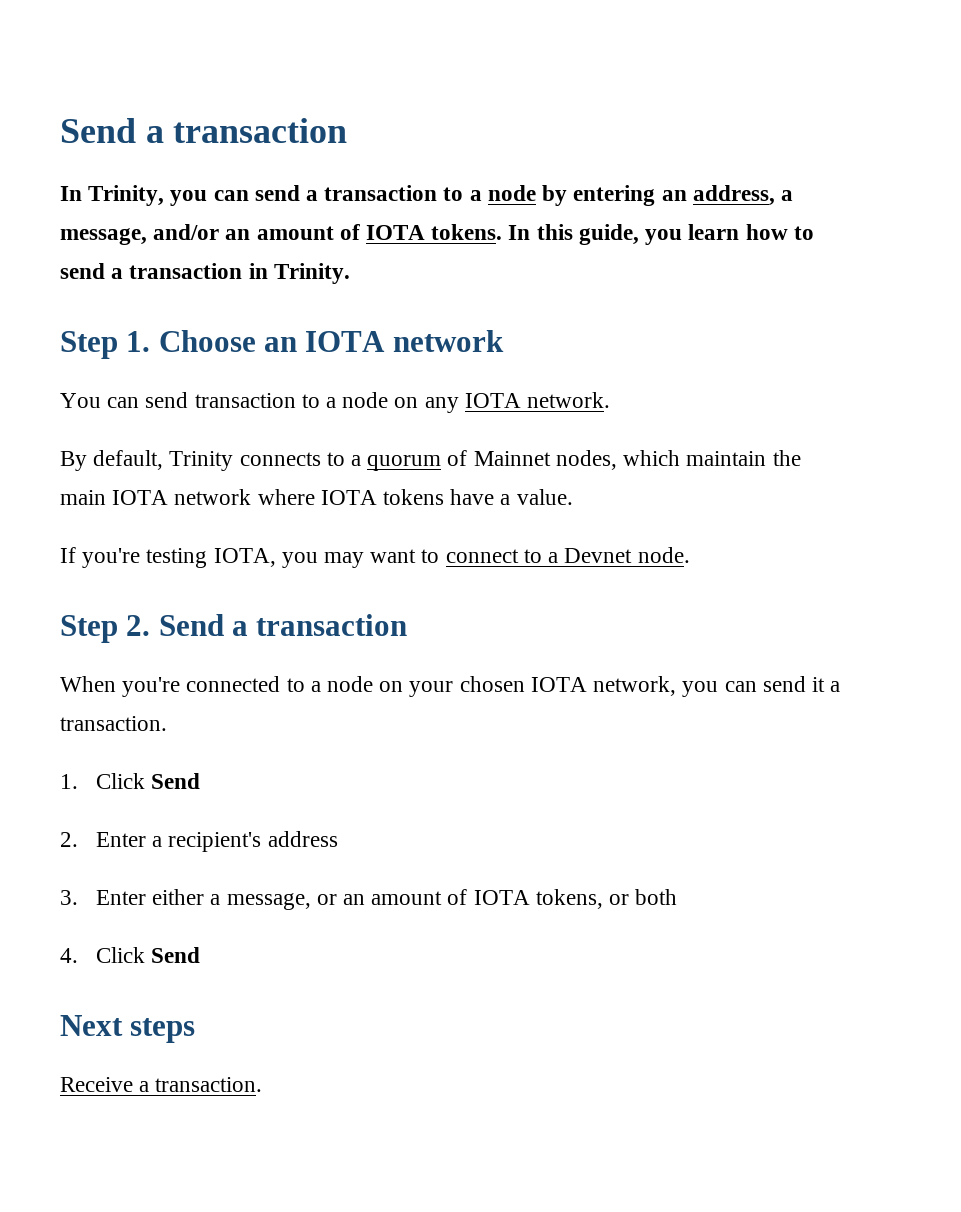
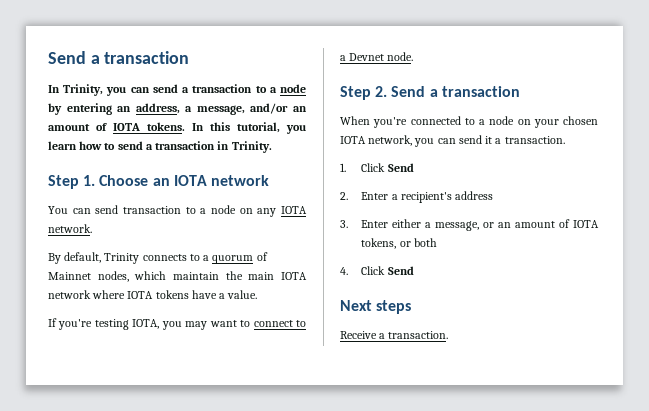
[578,224,639,245] guide, -> [237,122,280,133] tutorial,

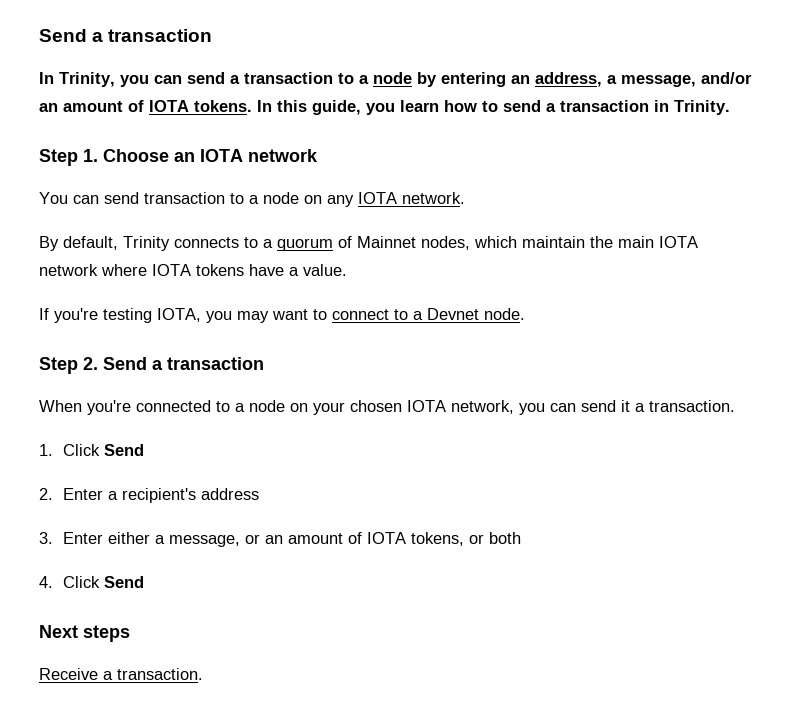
[237,122,280,133] tutorial, -> [312,100,361,115] guide,

